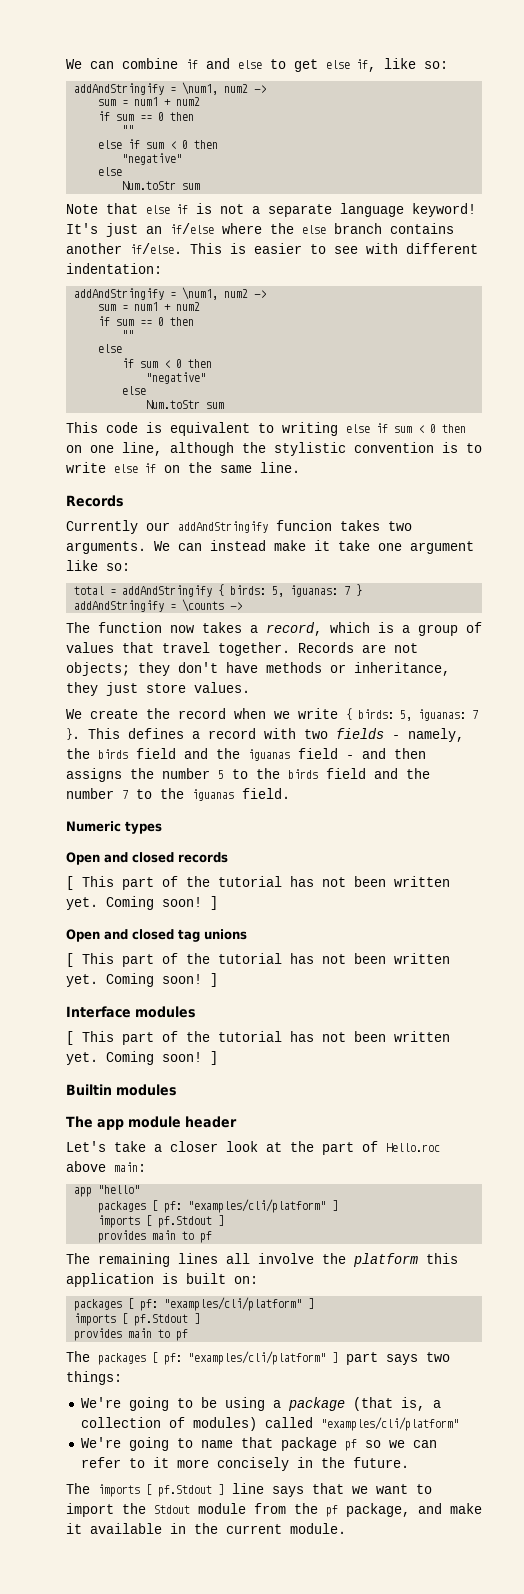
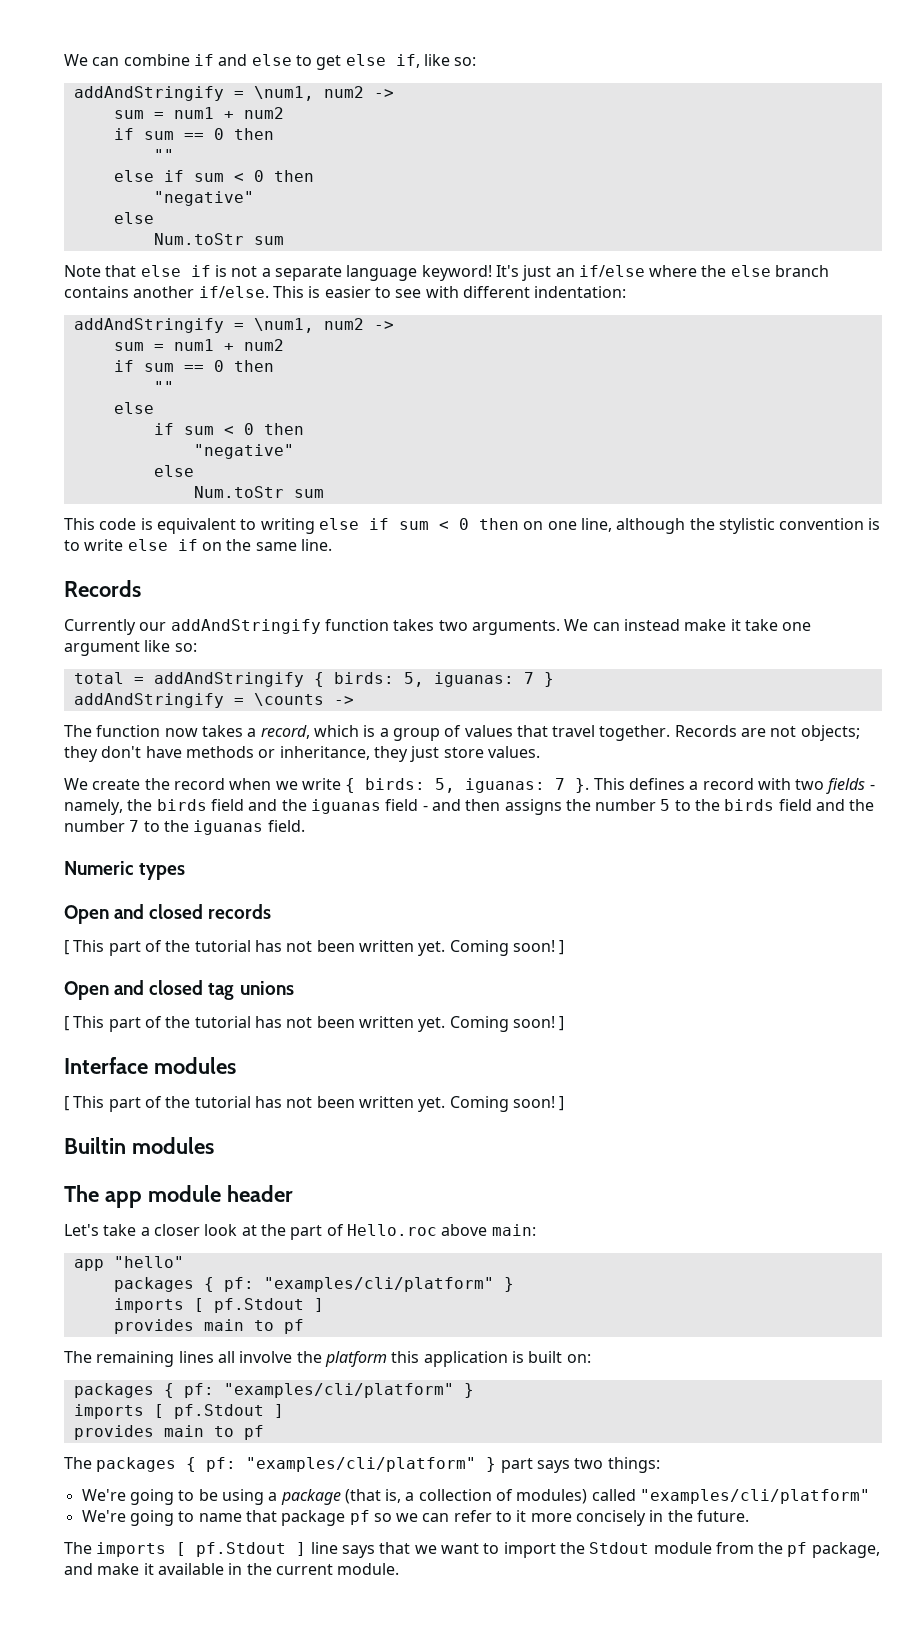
[276,520,332,531] funcion -> [324,619,389,631] function
[152,1199,339,1213] [ pf: "examples/cli/platform" ] -> [203,1277,514,1292] { pf: "examples/cli/platform" }
[128,1297,315,1311] [ pf: "examples/cli/platform" ] -> [163,1383,474,1398] { pf: "examples/cli/platform" }
[152,1351,338,1365] [ pf: "examples/cli/platform" ] -> [186,1457,497,1472] { pf: "examples/cli/platform" }

